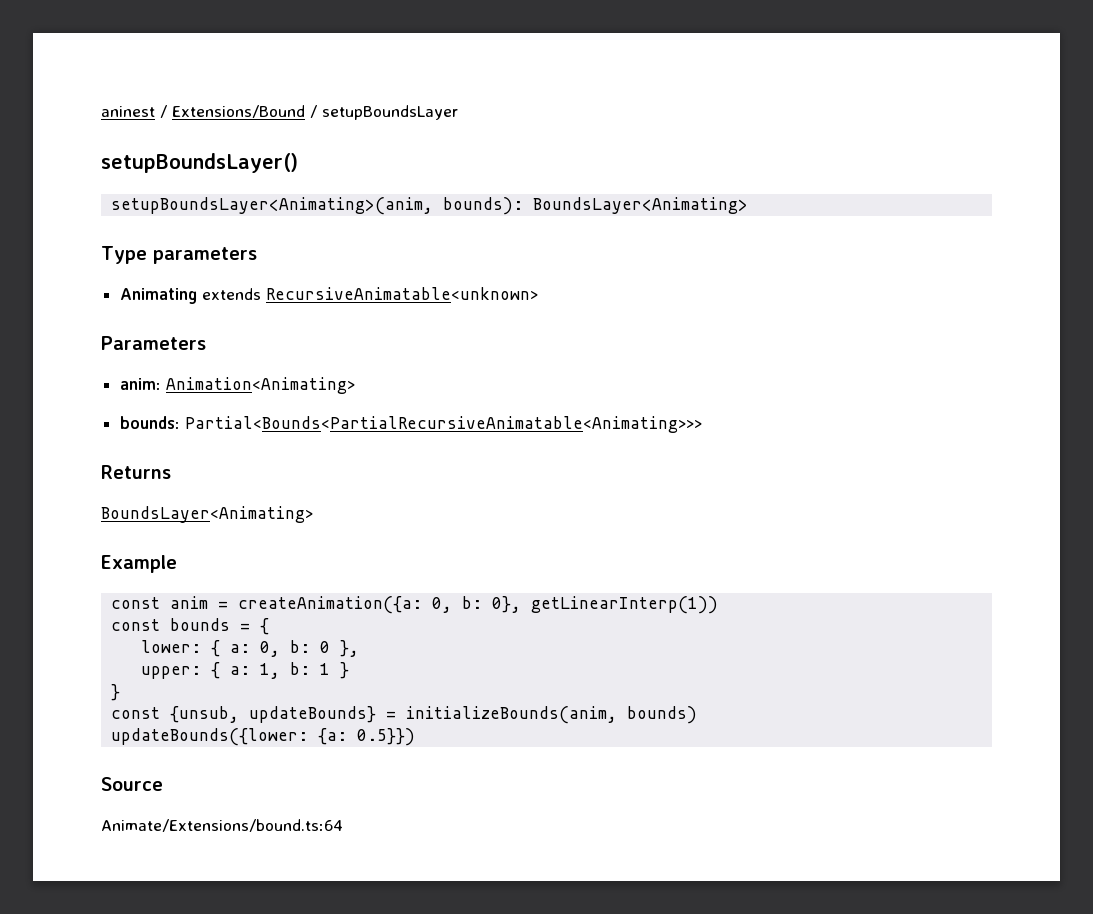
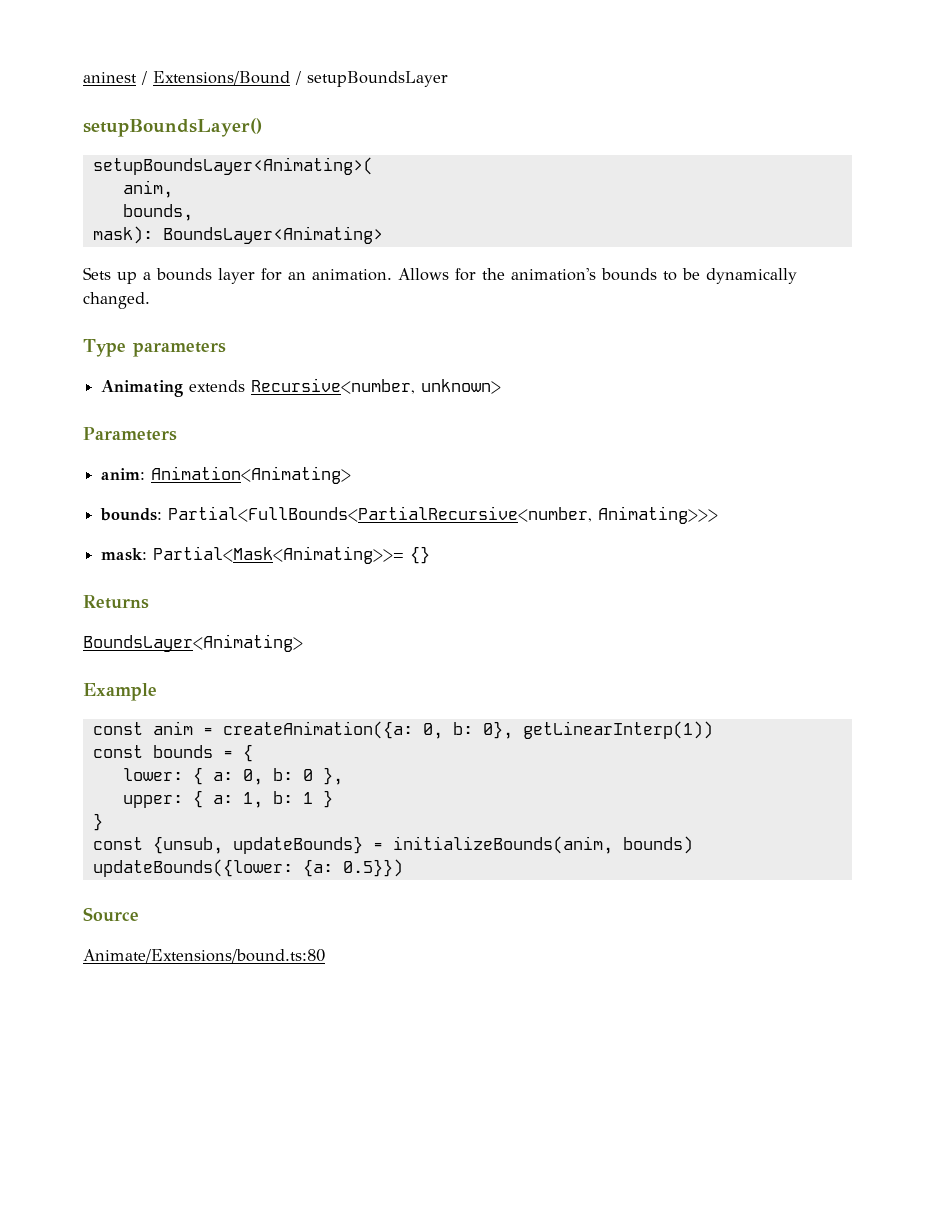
[111,197,749,215] setupBoundsLayer<Animating>(anim, bounds): BoundsLayer<Animating> -> [92,157,373,175] [122,180,173,198] [122,204,193,221] [92,226,383,244] [83,267,797,284] [83,292,150,309] setupBoundsLayer<Animating>( // anim, // bounds, // mask): BoundsLayer<Animating> // Sets up a bounds layer for an animation. Allows for the animation's bounds to be dynamically changed.
[265,287,538,300] RecursiveAnimatable<unknown> -> [251,378,502,394] Recursive<number, unknown>
[184,416,702,433] Partial<Bounds<PartialRecursiveAnimatable<Animating>>> -> [168,506,719,524] [101,546,431,564] Partial<FullBounds<PartialRecursive<number, Animating>>> // mask: Partial<Mask<Animating>>= {}
[101,819,343,832] Animate/Extensions/bound.ts:64 -> [83,949,325,963] Animate/Extensions/bound.ts:80

